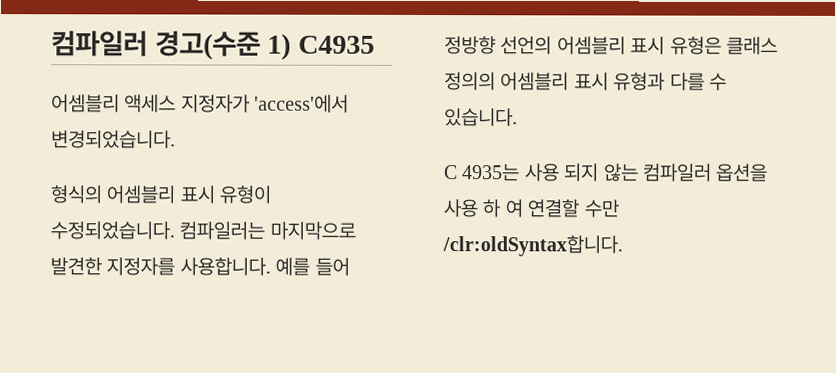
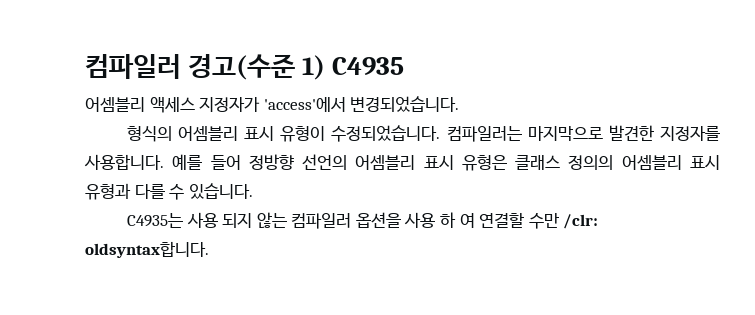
[444,163,521,182] C 4935는 -> [126,213,183,228] C4935는
[442,235,623,257] /clr:oldSyntax합니다. -> [563,214,599,229] [85,241,209,258] /clr: oldsyntax합니다.

